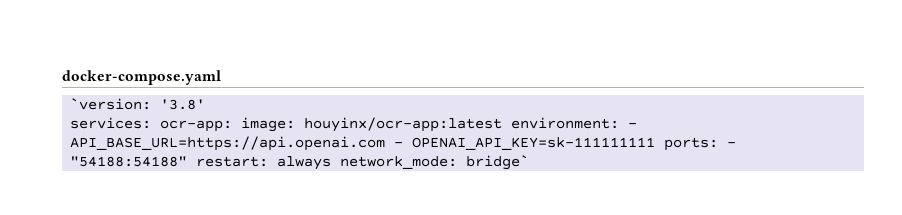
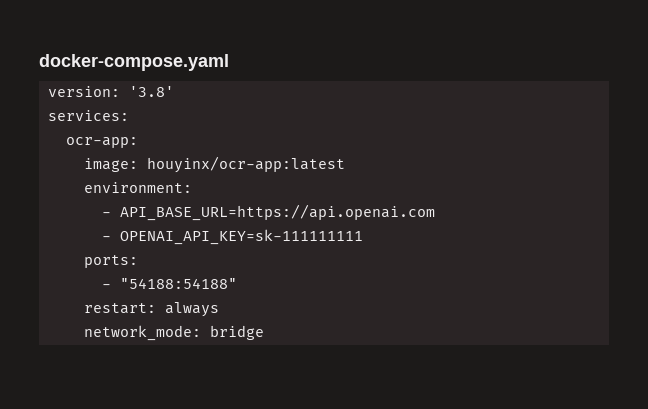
[70,98,152,110] `version: -> [47,86,120,97] version:
(152, 123) none -> (129, 115) //
(233, 126) none -> (138, 142) //
(503, 124) none -> (345, 164) //
(620, 123) none -> (192, 187) //
(386, 143) none -> (435, 212) //
(656, 143) none -> (363, 237) //
(719, 144) none -> (138, 261) //
(188, 161) none -> (237, 283) //
[340,155,530,170] network_mode: bridge` -> [83,325,264,341] // network_mode: bridge

